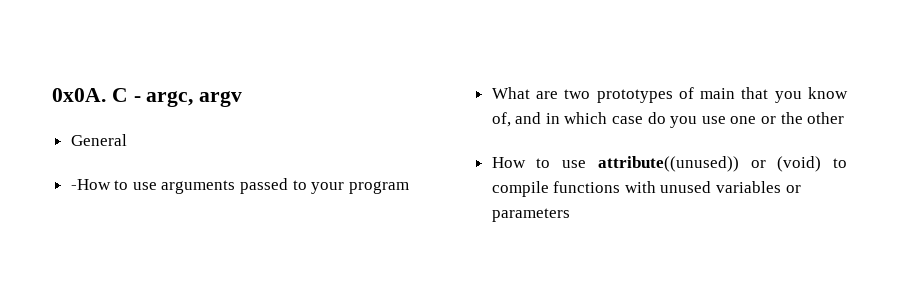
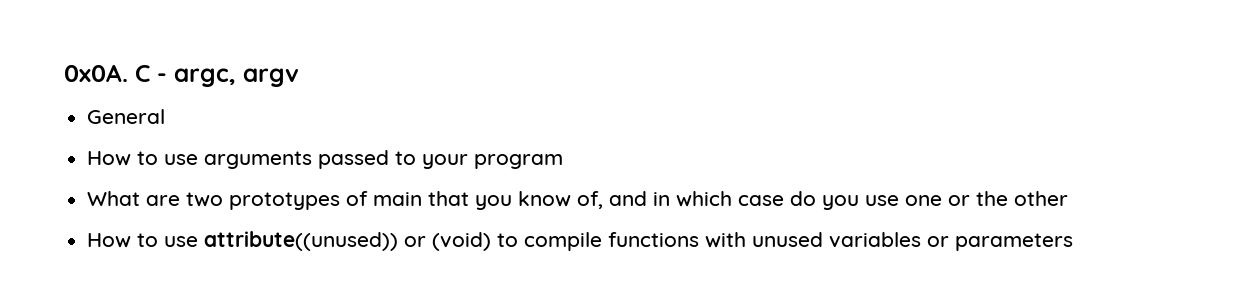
[70,179,111,190] -How -> [87,151,132,166] How

